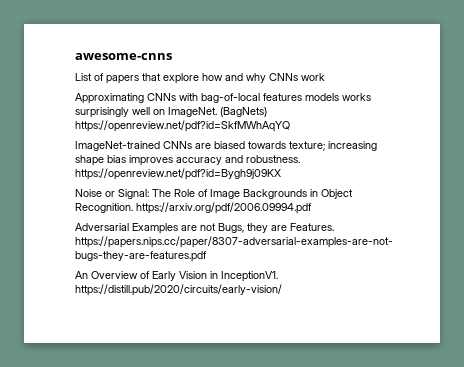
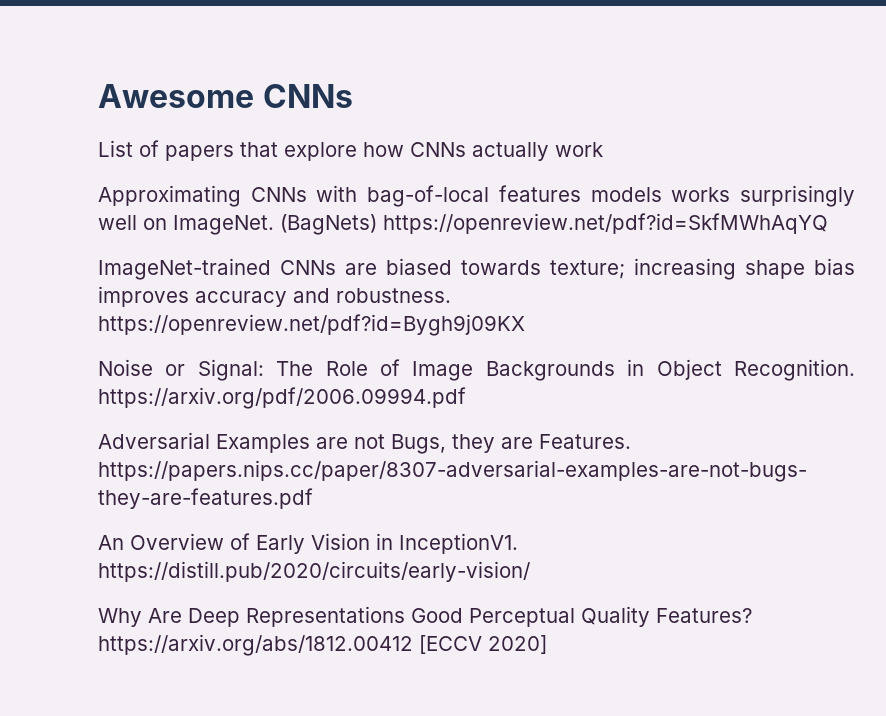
[75,53,172,60] awesome-cnns -> [98,84,353,108] Awesome CNNs
[225,73,298,83] and why CNNs -> [410,142,549,161] CNNs actually
(282, 290) none -> [98,606,752,627] [98,634,547,656] // Why Are Deep Representations Good Perceptual Quality Features? https://arxiv.org/abs/1812.00412 [ECCV 2020]

